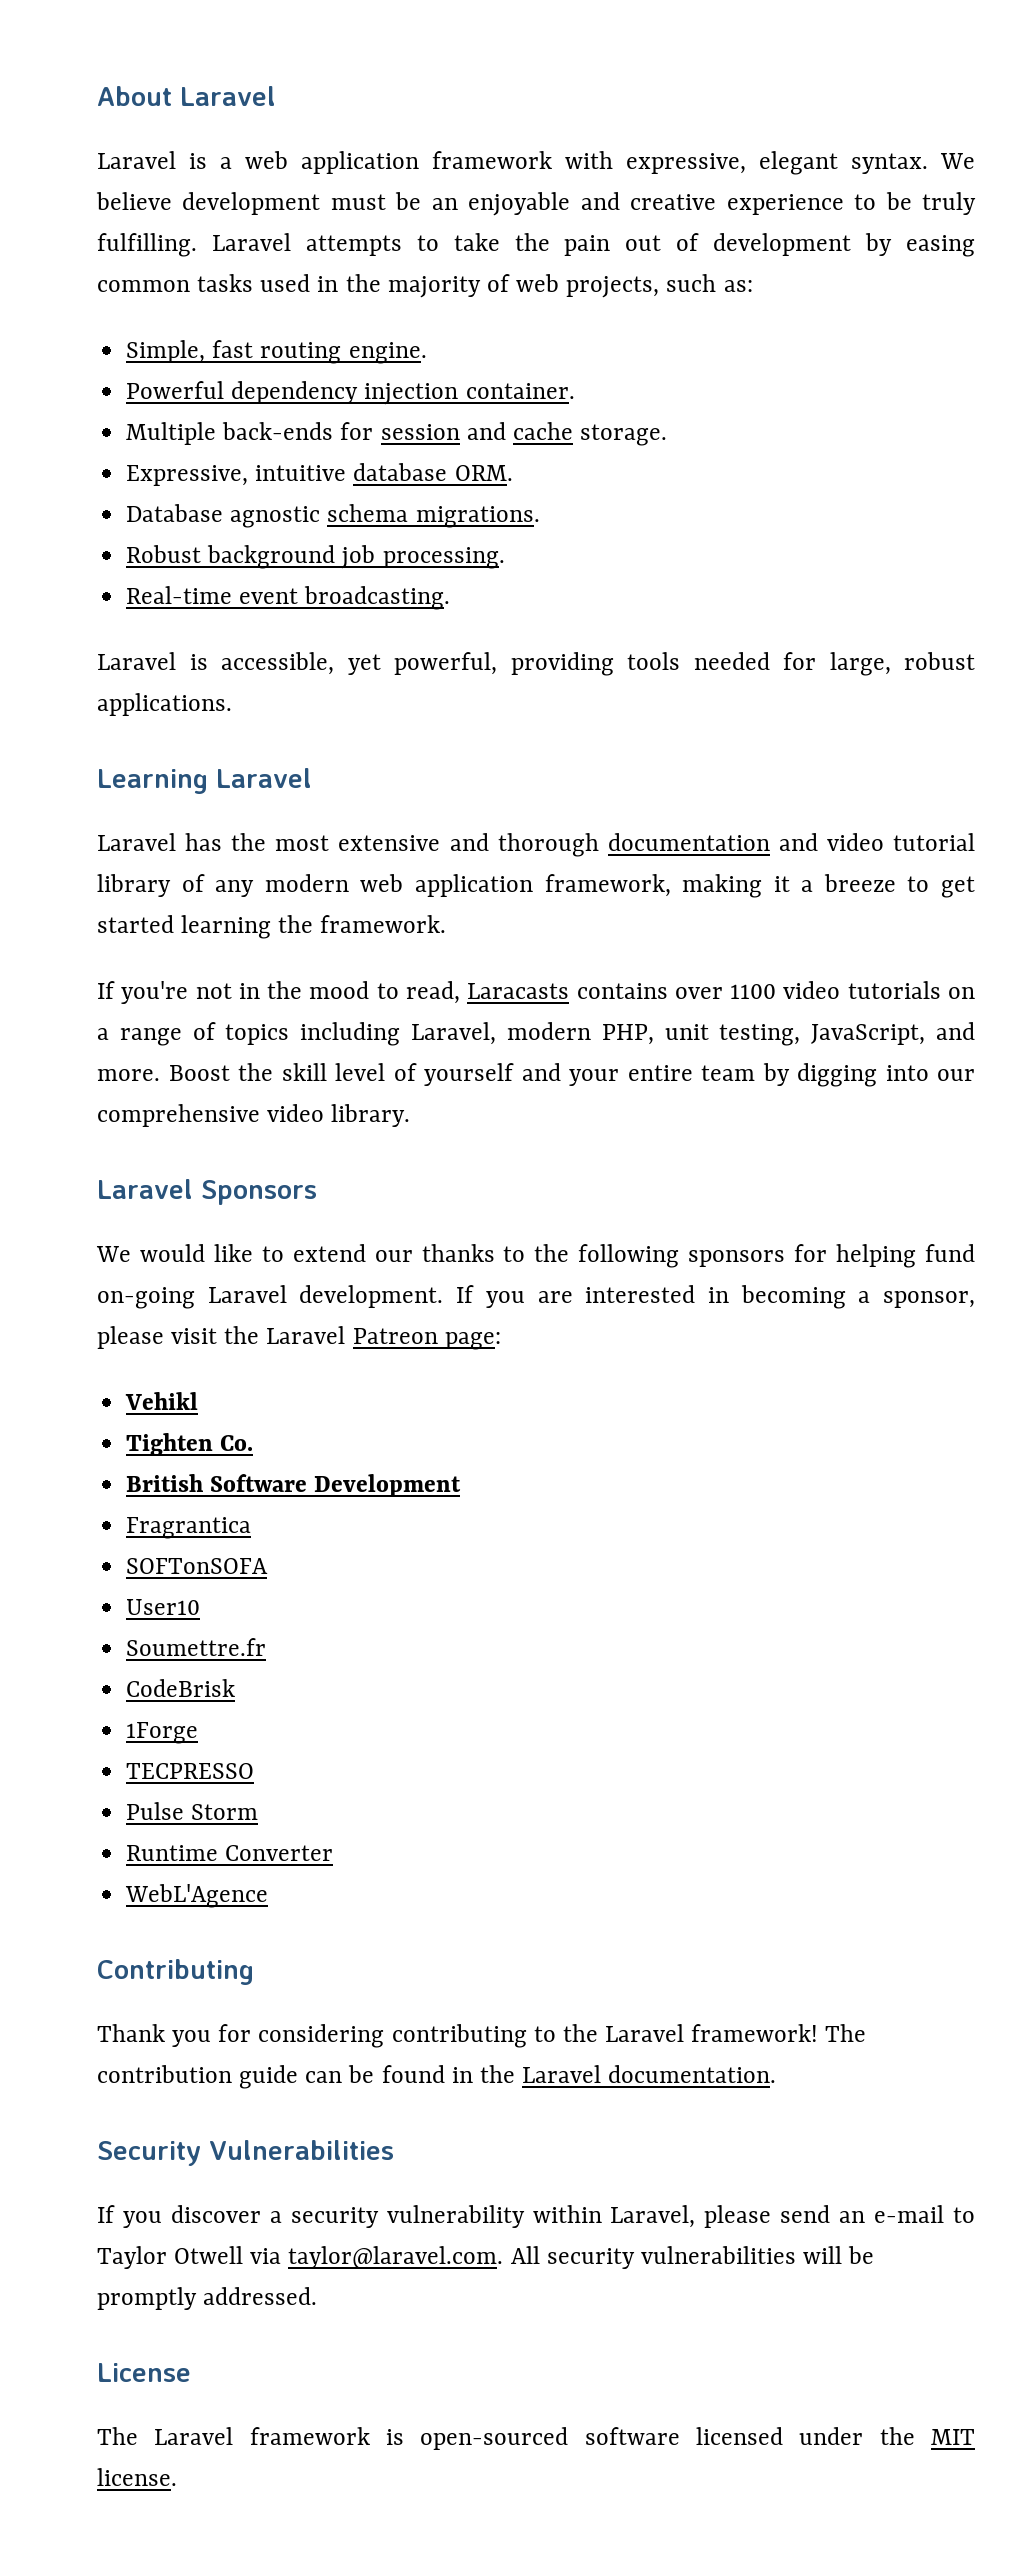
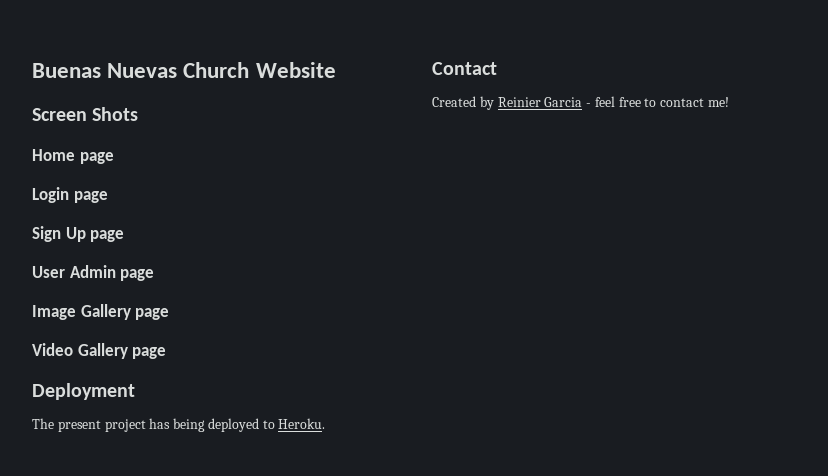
[97,86,276,106] [97,151,975,175] [96,192,977,216] [97,233,975,257] [97,274,753,298] [126,340,427,364] [126,381,575,405] [126,422,668,446] [126,463,513,486] [126,504,540,528] [126,545,505,569] [126,586,451,610] [97,652,975,676] [97,693,232,716] [97,768,312,794] [97,833,976,857] [97,874,976,898] [97,915,447,939] [97,981,976,1004] [97,1022,976,1046] [97,1063,975,1087] [97,1104,411,1127] [97,1179,317,1205] [96,1244,975,1268] [97,1285,976,1309] [97,1326,501,1350] [125,1392,199,1410] [126,1433,254,1456] [126,1474,462,1497] [126,1517,252,1539] [126,1558,269,1574] [126,1599,201,1615] [126,1638,267,1656] [126,1679,236,1697] [126,1722,199,1744] [126,1763,255,1779] [126,1802,259,1820] [126,1845,334,1861] [125,1884,269,1908] [97,1959,254,1985] [97,2024,867,2048] [97,2065,777,2089] [97,2140,394,2166] [97,2205,975,2228] [97,2246,875,2269] [97,2287,318,2310] [97,2363,191,2382] [97,2427,976,2450] [97,2468,177,2486] About Laravel // Laravel is a web application framework with expressive, elegant syntax. We believe development must be an enjoyable and creative experience to be truly fulfilling. Laravel attempts to take the pain out of development by easing common tasks used in the majority of web projects, such as: // Simple, fast routing engine. // Powerful dependency injection container. // Multiple back-ends for session and cache storage. // Expressive, intuitive database ORM. // Database agnostic schema migrations. // Robust background job processing. // Real-time event broadcasting. // Laravel is accessible, yet powerful, providing tools needed for large, robust applications. // Learning Laravel // Laravel has the most extensive and thorough documentation and video tutorial library of any modern web application framework, making it a breeze to get started learning the framework. // If you're not in the mood to read, Laracasts contains over 1100 video tutorials on a range of topics including Laravel, modern PHP, unit testing, JavaScript, and more. Boost the skill level of yourself and your entire team by digging into our comprehensive video library. // Laravel Sponsors // We would like to extend our thanks to the following sponsors for helping fund on-going Laravel development. If you are interested in becoming a sponsor, please visit the Laravel Patreon page: // Vehikl // Tighten Co. // British Software Development // Fragrantica // SOFTonSOFA // User10 // Soumettre.fr // CodeBrisk // 1Forge // TECPRESSO // Pulse Storm // Runtime Converter // WebL'Agence // Contributing // Thank you for considering contributing to the Laravel framework! The contribution guide can be found in the Laravel documentation. // Security Vulnerabilities // If you discover a security vulnerability within Laravel, please send an e-mail to Taylor Otwell via taylor@laravel.com. All security vulnerabilities will be promptly addressed. // License // The Laravel framework is open-sourced software licensed under the MIT license. -> [32,62,336,78] [32,107,139,121] [32,149,114,164] [32,187,108,203] [32,226,125,242] [32,265,155,281] [32,304,170,320] [32,343,167,359] [32,383,135,400] [32,418,326,432] [432,62,497,75] [432,96,730,110] Buenas Nuevas Church Website // Screen Shots // Home page // Login page // Sign Up page // User Admin page // Image Gallery page // Video Gallery page // Deployment // The present project has being deployed to Heroku. // Contact // Created by Reinier Garcia - feel free to contact me!

